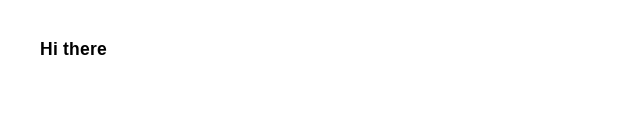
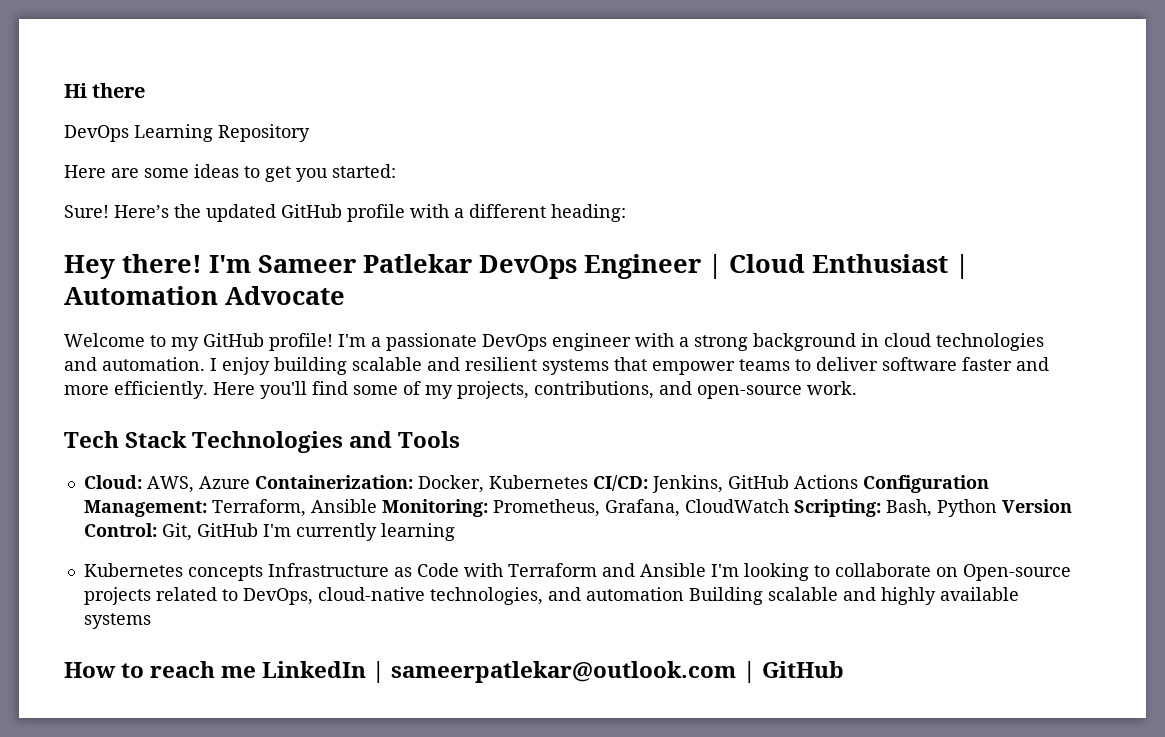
(107, 48) none -> [64,124,310,142] [64,164,396,182] [64,204,626,222] [64,254,969,279] [64,286,345,305] [64,333,1044,351] [64,357,1049,375] [64,381,857,399] [64,431,461,453] [83,475,989,493] [83,499,1072,517] [83,523,455,541] [83,563,1071,581] [83,587,1019,605] [83,613,151,629] [64,661,844,683] // DevOps Learning Repository // Here are some ideas to get you started: // Sure! Here’s the updated GitHub profile with a different heading: // Hey there! I'm Sameer Patlekar DevOps Engineer | Cloud Enthusiast | Automation Advocate // Welcome to my GitHub profile! I'm a passionate DevOps engineer with a strong background in cloud technologies and automation. I enjoy building scalable and resilient systems that empower teams to deliver software faster and more efficiently. Here you'll find some of my projects, contributions, and open-source work. // Tech Stack Technologies and Tools // Cloud: AWS, Azure Containerization: Docker, Kubernetes CI/CD: Jenkins, GitHub Actions Configuration Management: Terraform, Ansible Monitoring: Prometheus, Grafana, CloudWatch Scripting: Bash, Python Version Control: Git, GitHub I'm currently learning // Kubernetes concepts Infrastructure as Code with Terraform and Ansible I'm looking to collaborate on Open-source projects related to DevOps, cloud-native technologies, and automation Building scalable and highly available systems // How to reach me LinkedIn | sameerpatlekar@outlook.com | GitHub

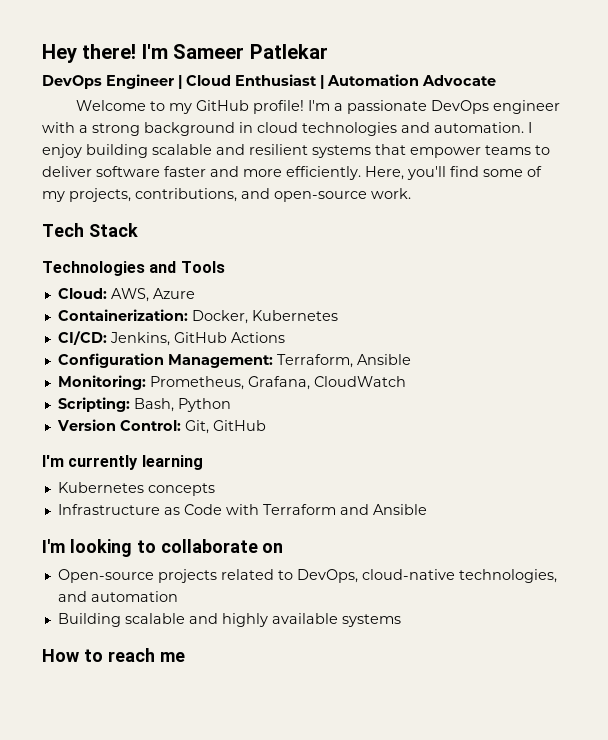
[64,83,146,98] [64,124,310,142] [64,164,396,182] [64,204,626,222] Hi there // DevOps Learning Repository // Here are some ideas to get you started: // Sure! Here’s the updated GitHub profile with a different heading: // -> (42, 53) none
(472, 263) none -> (328, 51) //
[213,382,255,395] Here -> [365,166,404,180] Here,
(188, 439) none -> (138, 230) //
(250, 482) none -> (195, 293) //
(588, 482) none -> (338, 315) //
(858, 482) none -> (285, 337) //
(377, 506) none -> (411, 359) //
(789, 506) none -> (406, 381) //
(997, 508) none -> (231, 405) //
(258, 530) none -> (266, 425) //
(263, 573) none -> (215, 489) //
(706, 570) none -> (427, 509) //
(958, 572) none -> (284, 548) //
(684, 594) none -> (178, 596) //
[262,661,844,683] LinkedIn | sameerpatlekar@outlook.com | GitHub -> (185, 657) none

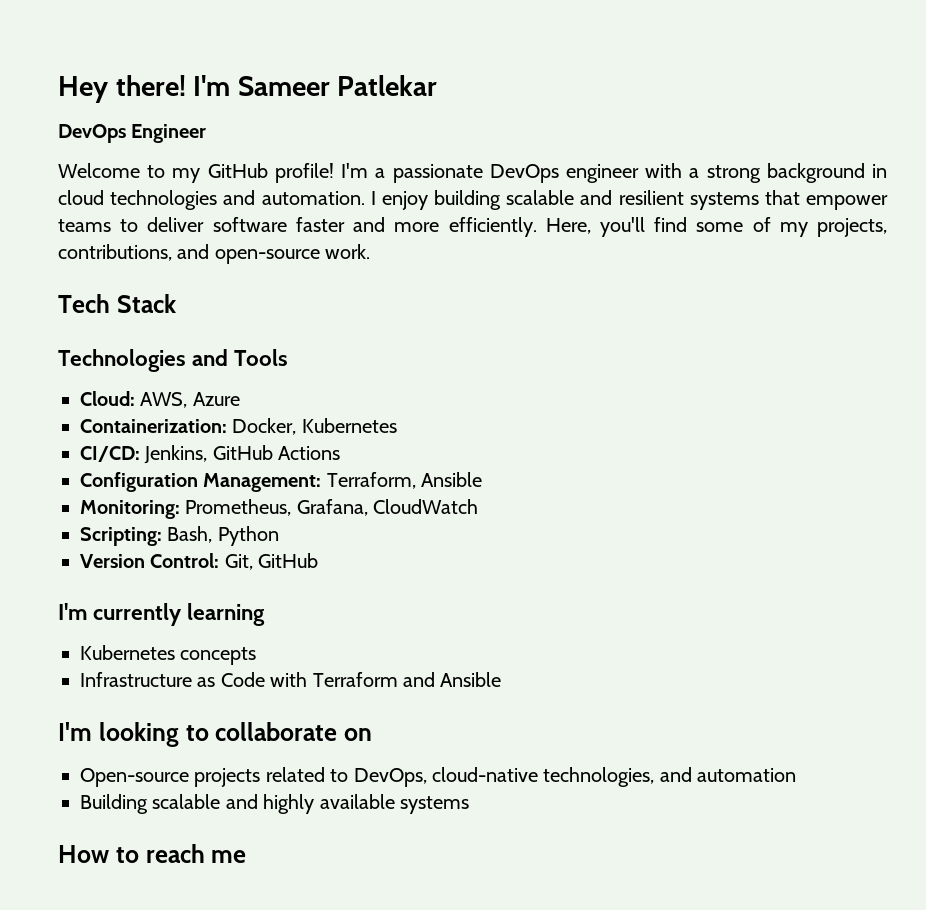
[178,74,496,89] | Cloud Enthusiast | Automation Advocate -> (207, 133) none

